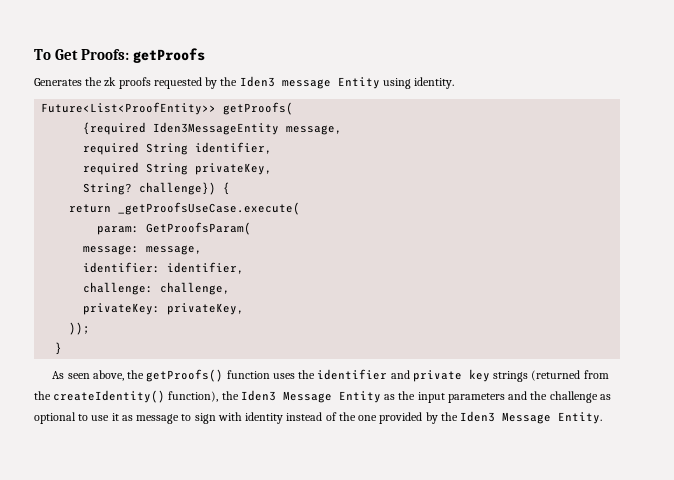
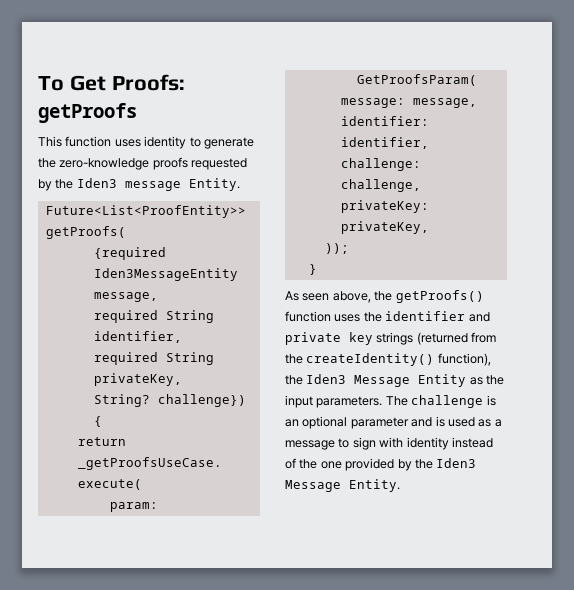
[34,77,117,87] Generates the zk -> [38,136,254,149] [38,158,150,170] This function uses identity to generate the zero-knowledge
[337,77,455,89] Entity using identity. -> [188,178,240,191] Entity.
[447,391,611,403] [34,412,133,424] parameters and the challenge as optional to use it as -> [316,395,496,408] [285,416,502,429] parameters. The challenge is an optional parameter and is used as a

